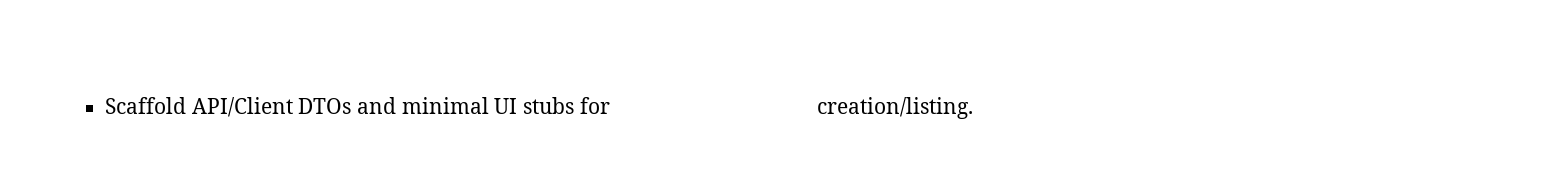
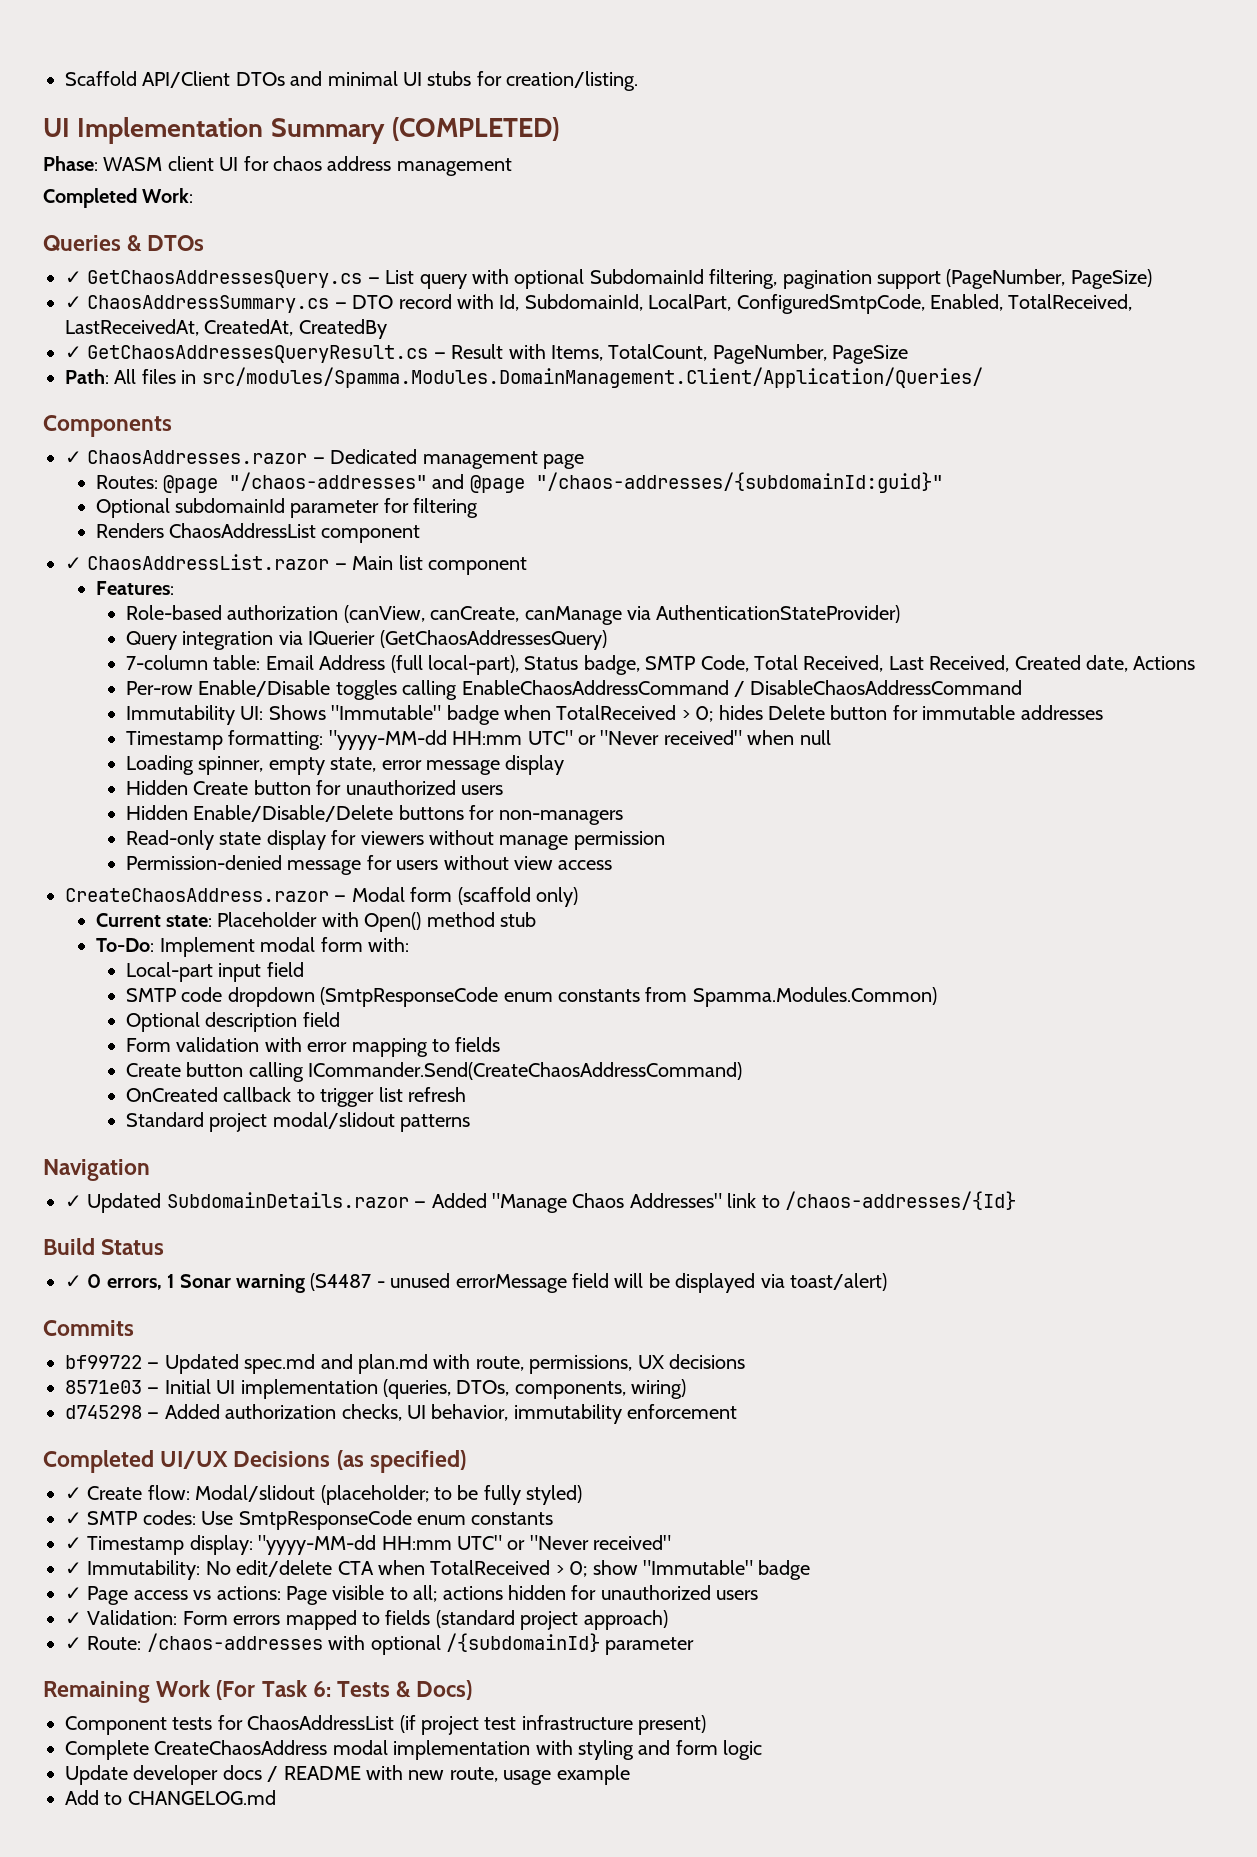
(974, 108) none -> [43,117,559,144] [43,156,512,176] [43,188,194,208] [43,235,205,252] [65,269,1152,289] [65,294,1133,314] [65,319,387,339] [65,344,909,364] [65,367,983,388] [43,415,172,437] [65,449,584,469] [95,472,943,493] [95,498,479,518] [95,523,421,543] [65,554,527,575] [95,581,174,595] [126,605,901,625] [126,630,607,650] [126,655,1196,675] [126,680,1023,700] [126,705,1103,725] [126,730,831,750] [126,755,565,775] [126,780,504,795] [126,805,623,825] [126,830,665,850] [126,855,613,875] [65,887,578,907] [95,912,536,932] [95,937,410,957] [126,962,304,982] [126,987,937,1007] [126,1012,340,1032] [126,1037,501,1057] [126,1062,743,1082] [126,1087,467,1107] [126,1112,471,1132] [43,1159,150,1181] [65,1191,1016,1213] [43,1238,165,1255] [65,1273,887,1293] [43,1320,134,1336] [65,1354,745,1374] [65,1379,687,1399] [65,1404,738,1424] [43,1450,466,1473] [65,1485,583,1505] [65,1510,554,1530] [65,1535,672,1555] [65,1560,811,1580] [65,1585,759,1605] [65,1610,668,1630] [65,1633,695,1655] [43,1680,473,1703] [65,1715,707,1735] [65,1740,763,1760] [65,1765,630,1785] [65,1790,276,1805] // UI Implementation Summary (COMPLETED) // Phase: WASM client UI for chaos address management // Completed Work: // Queries & DTOs // ✓ GetChaosAddressesQuery.cs — List query with optional SubdomainId filtering, pagination support (PageNumber, PageSize) // ✓ ChaosAddressSummary.cs — DTO record with Id, SubdomainId, LocalPart, ConfiguredSmtpCode, Enabled, TotalReceived, LastReceivedAt, CreatedAt, CreatedBy // ✓ GetChaosAddressesQueryResult.cs — Result with Items, TotalCount, PageNumber, PageSize // Path: All files in src/modules/Spamma.Modules.DomainManagement.Client/Application/Queries/ // Components // ✓ ChaosAddresses.razor — Dedicated management page // Routes: @page "/chaos-addresses" and @page "/chaos-addresses/{subdomainId:guid}" // Optional subdomainId parameter for filtering // Renders ChaosAddressList component // ✓ ChaosAddressList.razor — Main list component // Features: // Role-based authorization (canView, canCreate, canManage via AuthenticationStateProvider) // Query integration via IQuerier (GetChaosAddressesQuery) // 7-column table: Email Address (full local-part), Status badge, SMTP Code, Total Received, Last Received, Created date, Actions // Per-row Enable/Disable toggles calling EnableChaosAddressCommand / DisableChaosAddressCommand // Immutability UI: Shows "Immutable" badge when TotalReceived > 0; hides Delete button for immutable addresses // Timestamp formatting: "yyyy-MM-dd HH:mm UTC" or "Never received" when null // Loading spinner, empty state, error message display // Hidden Create button for unauthorized users // Hidden Enable/Disable/Delete buttons for non-managers // Read-only state display for viewers without manage permission // Permission-denied message for users without view access // CreateChaosAddress.razor — Modal form (scaffold only) // Current state: Placeholder with Open() method stub // To-Do: Implement modal form with: // Local-part input field // SMTP code dropdown (SmtpResponseCode enum constants from Spamma.Modules.Common) // Optional description field // Form validation with error mapping to fields // Create button calling ICommander.Send(CreateChaosAddressCommand) // OnCreated callback to trigger list refresh // Standard project modal/slidout patterns // Navigation // ✓ Updated SubdomainDetails.razor — Added "Manage Chaos Addresses" link to /chaos-addresses/{Id} // Build Status // ✓ 0 errors, 1 Sonar warning (S4487 - unused errorMessage field will be displayed via toast/alert) // Commits // bf99722 — Updated spec.md and plan.md with route, permissions, UX decisions // 8571e03 — Initial UI implementation (queries, DTOs, components, wiring) // d745298 — Added authorization checks, UI behavior, immutability enforcement // Completed UI/UX Decisions (as specified) // ✓ Create flow: Modal/slidout (placeholder; to be fully styled) // ✓ SMTP codes: Use SmtpResponseCode enum constants // ✓ Timestamp display: "yyyy-MM-dd HH:mm UTC" or "Never received" // ✓ Immutability: No edit/delete CTA when TotalReceived > 0; show "Immutable" badge // ✓ Page access vs actions: Page visible to all; actions hidden for unauthorized users // ✓ Validation: Form errors mapped to fields (standard project approach) // ✓ Route: /chaos-addresses with optional /{subdomainId} parameter // Remaining Work (For Task 6: Tests & Docs) // Component tests for ChaosAddressList (if project test infrastructure present) // Complete CreateChaosAddress modal implementation with styling and form logic // Update developer docs / README with new route, usage example // Add to CHANGELOG.md

